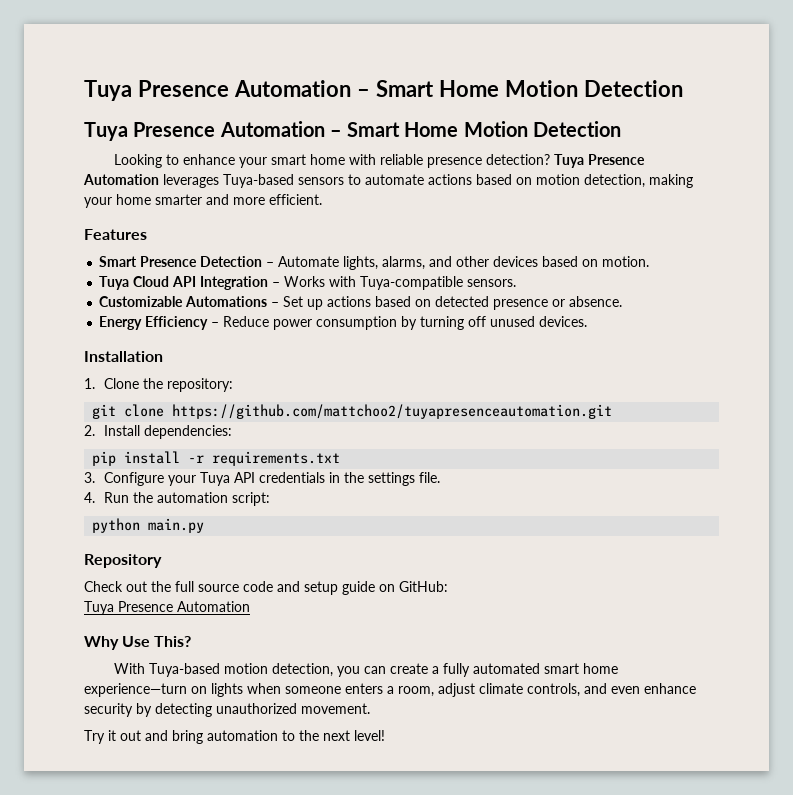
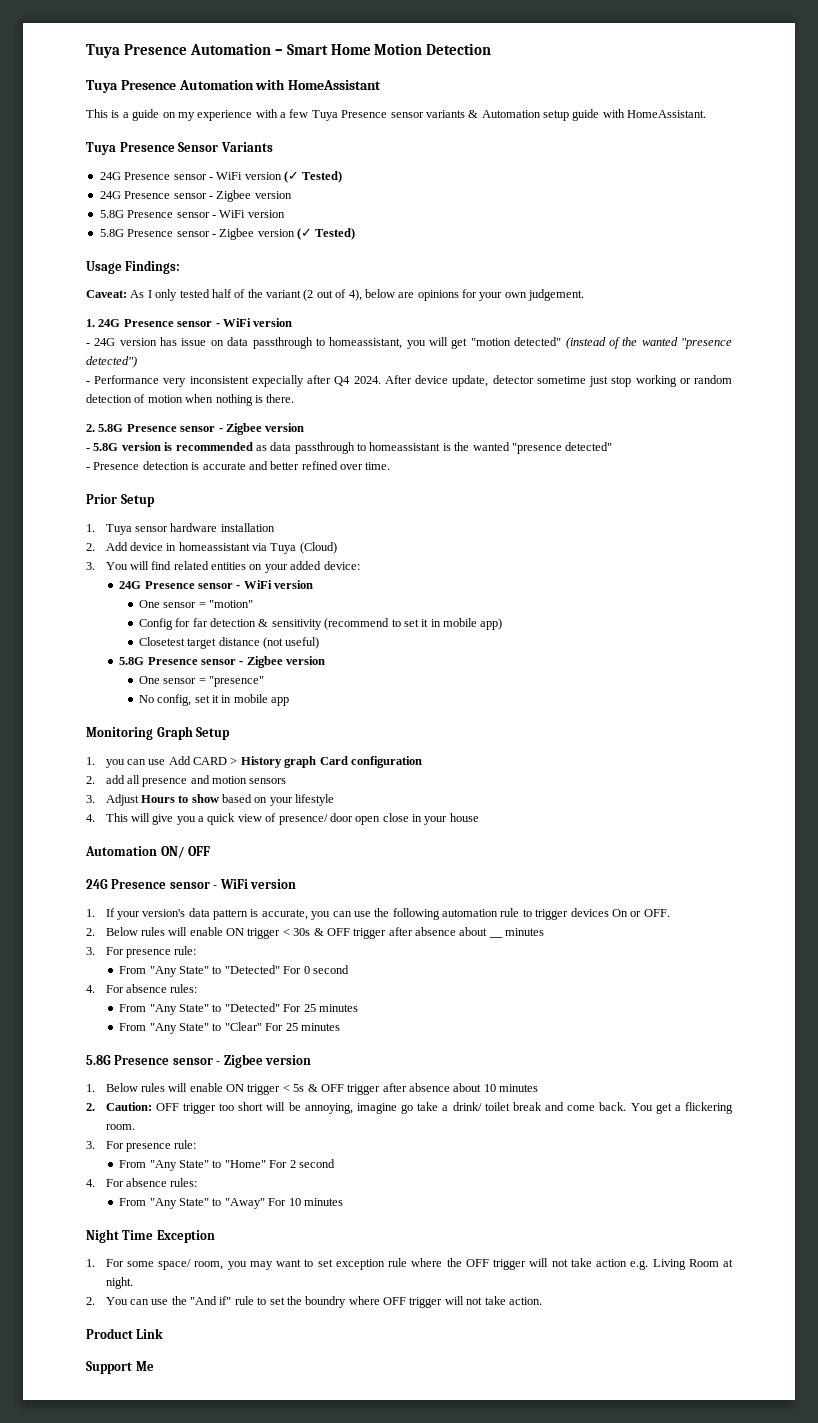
[329,121,621,137] [114,154,646,168] [83,174,693,188] [84,194,322,208] [84,229,147,240] [99,256,650,270] [99,276,517,290] [99,296,623,310] [99,316,588,330] [84,351,163,362] [84,378,233,392] [92,404,613,419] [84,425,232,439] [92,451,341,466] [84,472,440,486] [84,492,270,506] [92,518,205,533] [84,554,162,568] [84,581,448,595] [84,601,250,615] [84,636,192,650] [114,663,619,677] [84,683,696,697] [84,703,370,717] [84,730,385,744] – Smart Home Motion Detection // Looking to enhance your smart home with reliable presence detection? Tuya Presence Automation leverages Tuya-based sensors to automate actions based on motion detection, making your home smarter and more efficient. // Features // Smart Presence Detection – Automate lights, alarms, and other devices based on motion. // Tuya Cloud API Integration – Works with Tuya-compatible sensors. // Customizable Automations – Set up actions based on detected presence or absence. // Energy Efficiency – Reduce power consumption by turning off unused devices. // Installation // 1. Clone the repository: // git clone https://github.com/mattchoo2/tuyapresenceautomation.git // 2. Install dependencies: // pip install -r requirements.txt // 3. Configure your Tuya API credentials in the settings file. // 4. Run the automation script: // python main.py // Repository // Check out the full source code and setup guide on GitHub: // Tuya Presence Automation // Why Use This? // With Tuya-based motion detection, you can create a fully automated smart home experience—turn on lights when someone enters a room, adjust climate controls, and even enhance security by detecting unauthorized movement. // Try it out and bring automation to the next level! -> [255,79,382,90] [86,109,707,121] [86,142,273,155] [99,171,343,183] [99,190,292,202] [99,210,285,218] [99,228,356,240] [86,260,181,274] [86,289,585,301] [86,318,293,327] [86,337,732,349] [86,356,137,368] [86,375,733,387] [86,394,295,406] [86,423,305,435] [86,442,613,454] [86,461,391,470] [86,494,155,507] [86,523,275,535] [86,542,337,554] [86,561,360,573] [119,580,314,589] [138,600,254,608] [138,618,503,630] [138,637,320,649] [119,656,326,668] [138,676,265,687] [138,694,290,706] [86,726,231,740] [86,756,422,768] [86,775,287,787] [86,794,335,806] [86,813,479,825] [85,846,211,858] [86,879,296,889] [86,908,670,920] [86,927,488,939] [488,936,503,938] [505,928,545,936] [86,946,197,958] [119,965,349,977] [86,984,198,993] [119,1003,358,1015] [119,1022,340,1034] [86,1054,311,1068] [86,1083,539,1095] [86,1102,733,1114] [105,1124,135,1130] [86,1140,197,1152] [119,1159,335,1171] [86,1178,198,1187] [119,1198,343,1209] [86,1229,215,1243] [86,1258,733,1270] [105,1277,133,1289] [86,1296,542,1308] [86,1328,164,1339] [86,1361,154,1374] with HomeAssistant // This is a guide on my experience with a few Tuya Presence sensor variants & Automation setup guide with HomeAssistant. // Tuya Presence Sensor Variants // 24G Presence sensor - WiFi version (✓ Tested) // 24G Presence sensor - Zigbee version // 5.8G Presence sensor - WiFi version // 5.8G Presence sensor - Zigbee version (✓ Tested) // Usage Findings: // Caveat: As I only tested half of the variant (2 out of 4), below are opinions for your own judgement. // 1. 24G Presence sensor - WiFi version // - 24G version has issue on data passthrough to homeassistant, you will get "motion detected" (instead of the wanted "presence detected") // - Performance very inconsistent expecially after Q4 2024. After device update, detector sometime just stop working or random detection of motion when nothing is there. // 2. 5.8G Presence sensor - Zigbee version // - 5.8G version is recommended as data passthrough to homeassistant is the wanted "presence detected" // - Presence detection is accurate and better refined over time. // Prior Setup // 1. Tuya sensor hardware installation // 2. Add device in homeassistant via Tuya (Cloud) // 3. You will find related entities on your added device: // 24G Presence sensor - WiFi version // One sensor = "motion" // Config for far detection & sensitivity (recommend to set it in mobile app) // Closetest target distance (not useful) // 5.8G Presence sensor - Zigbee version // One sensor = "presence" // No config, set it in mobile app // Monitoring Graph Setup // 1. you can use Add CARD > History graph Card configuration // 2. add all presence and motion sensors // 3. Adjust Hours to show based on your lifestyle // 4. This will give you a quick view of presence/ door open close in your house // Automation ON/ OFF // 24G Presence sensor - WiFi version // 1. If your version's data pattern is accurate, you can use the following automation rule to trigger devices On or OFF. // 2. Below rules will enable ON trigger < 30s & OFF trigger after absence about __ minutes // 3. For presence rule: // From "Any State" to "Detected" For 0 second // 4. For absence rules: // From "Any State" to "Detected" For 25 minutes // From "Any State" to "Clear" For 25 minutes // 5.8G Presence sensor - Zigbee version // 1. Below rules will enable ON trigger < 5s & OFF trigger after absence about 10 minutes // 2. Caution: OFF trigger too short will be annoying, imagine go take a drink/ toilet break and come back. You get a flickering room. // 3. For presence rule: // From "Any State" to "Home" For 2 second // 4. For absence rules: // From "Any State" to "Away" For 10 minutes // Night Time Exception // 1. For some space/ room, you may want to set exception rule where the OFF trigger will not take action e.g. Living Room at night. // 2. You can use the "And if" rule to set the boundry where OFF trigger will not take action. // Product Link // Support Me

